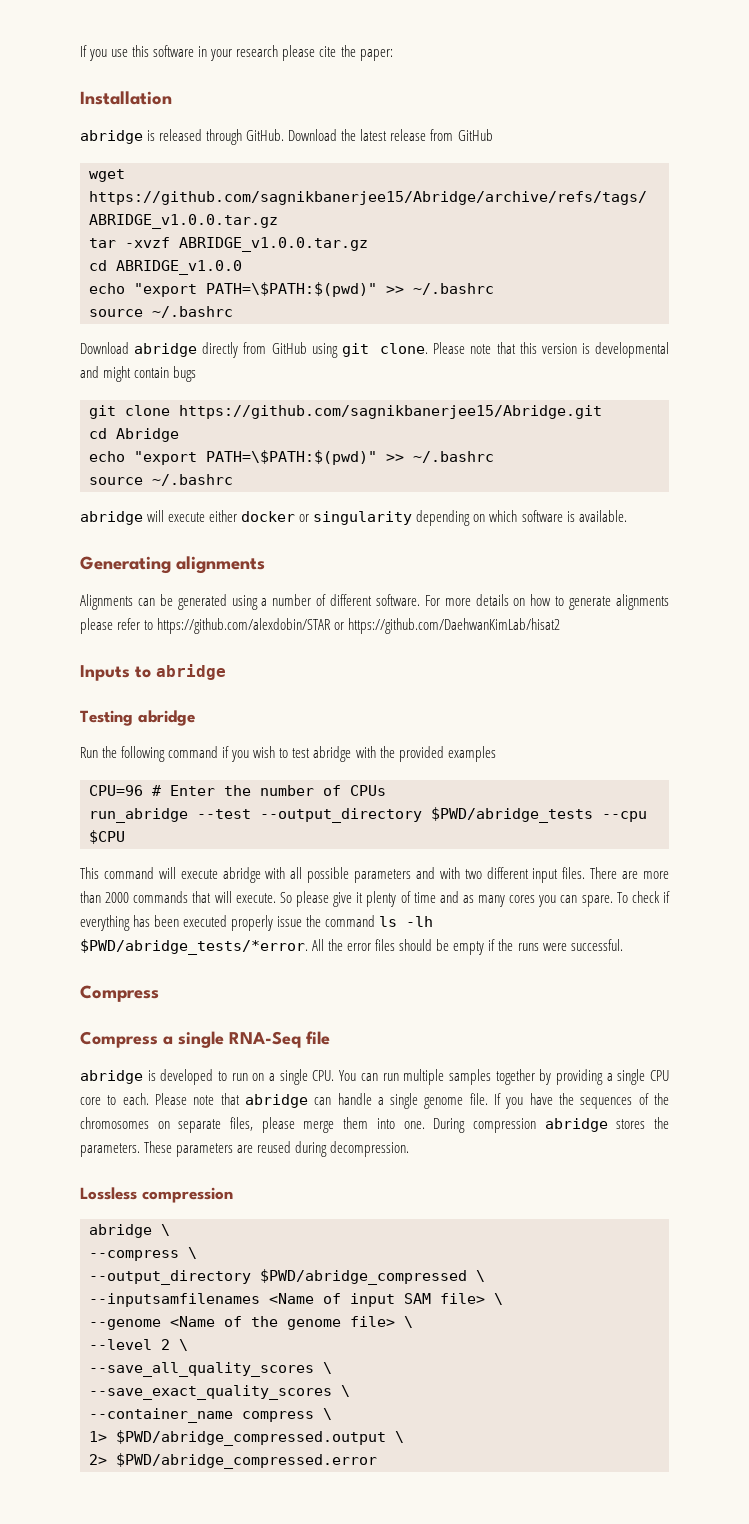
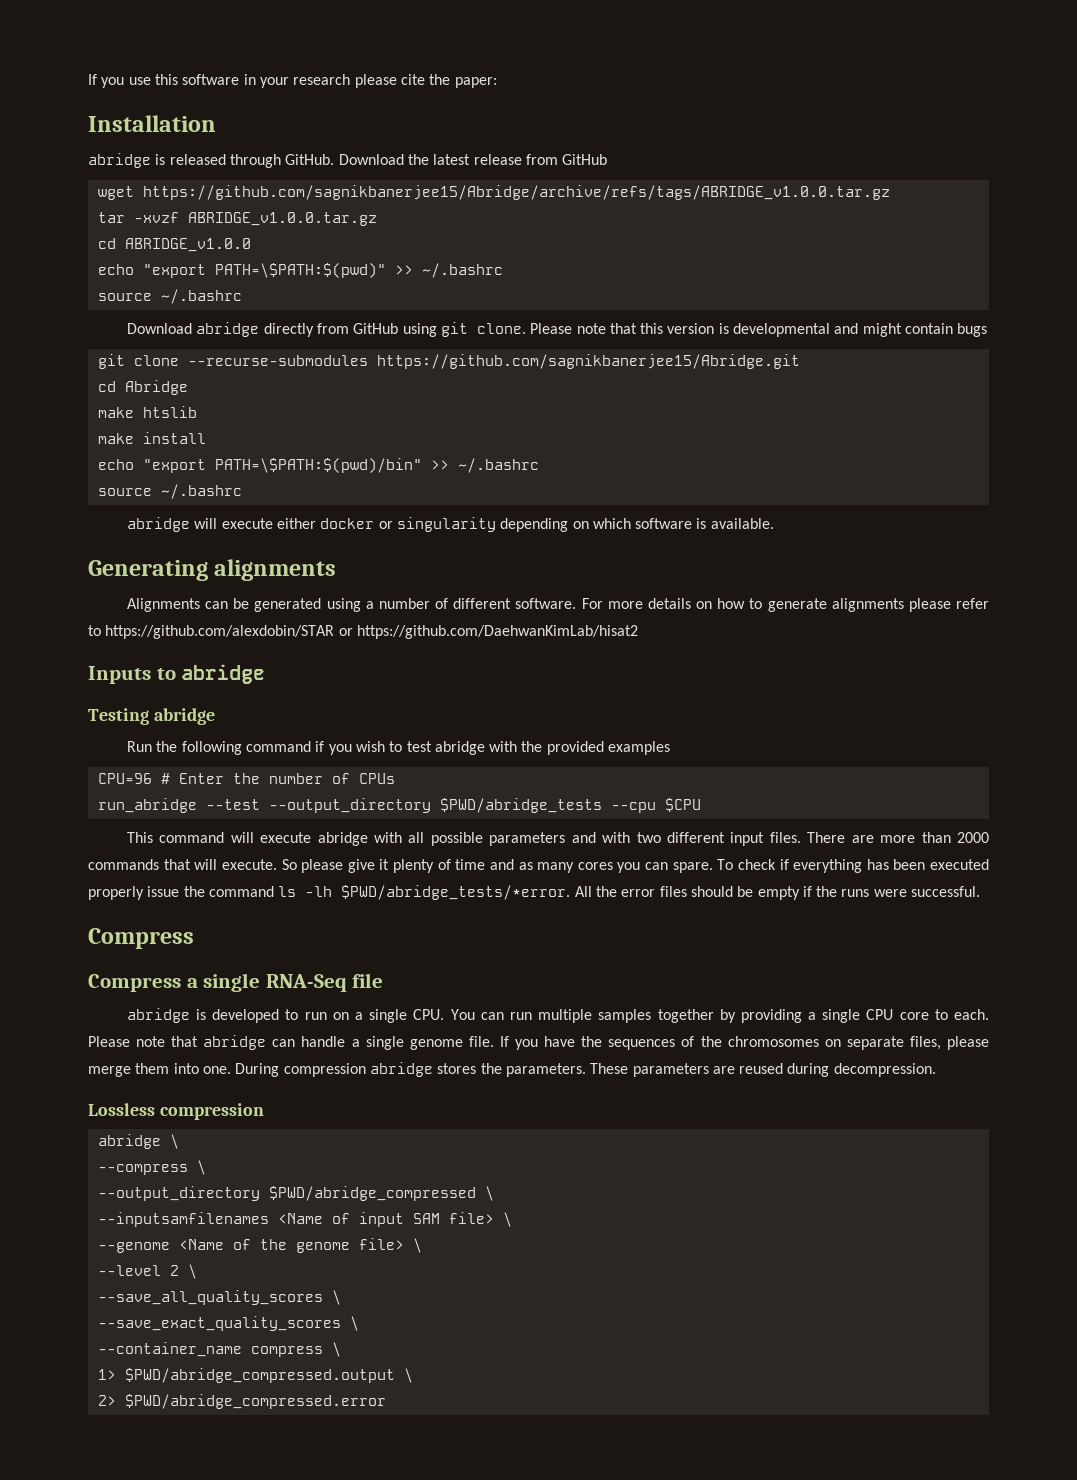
(170, 410) none -> [187,355,368,366] --recurse-submodules
[89,450,377,465] // echo "export PATH=\$PATH:$(pwd)" -> [97,406,197,418] [97,432,206,444] [97,458,422,473] // make htslib // make install // echo "export PATH=\$PATH:$(pwd)/bin"

